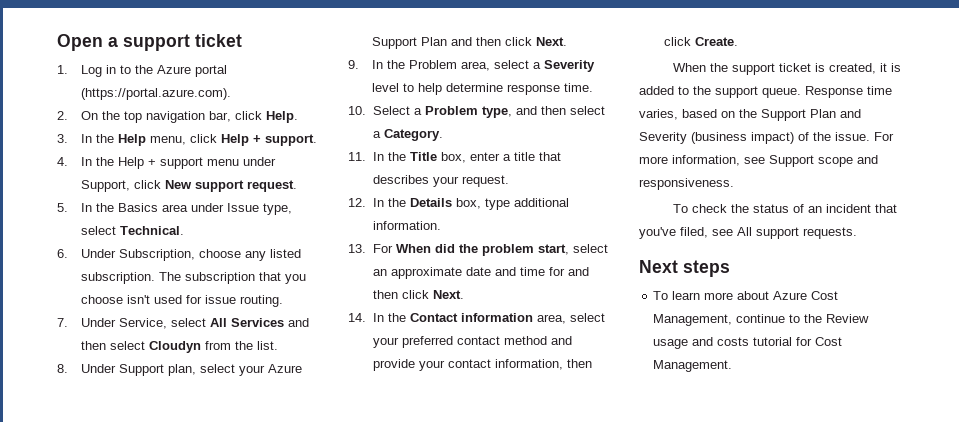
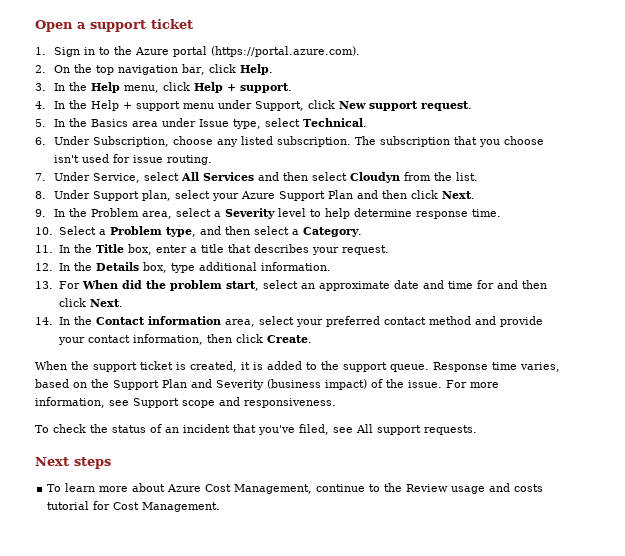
[80,65,102,77] Log -> [53,47,80,57] Sign

